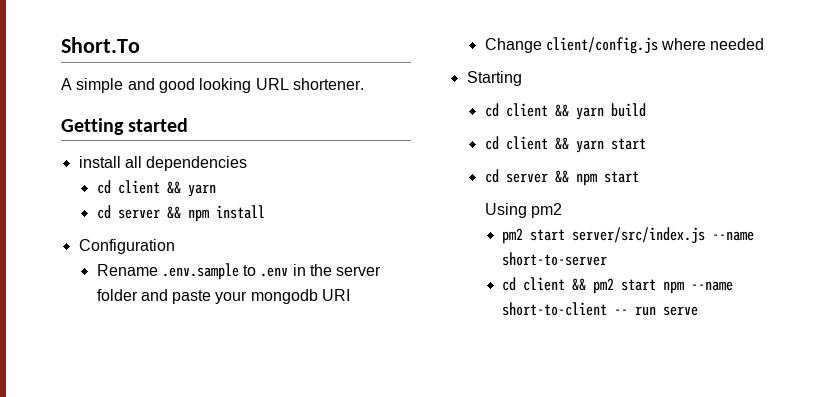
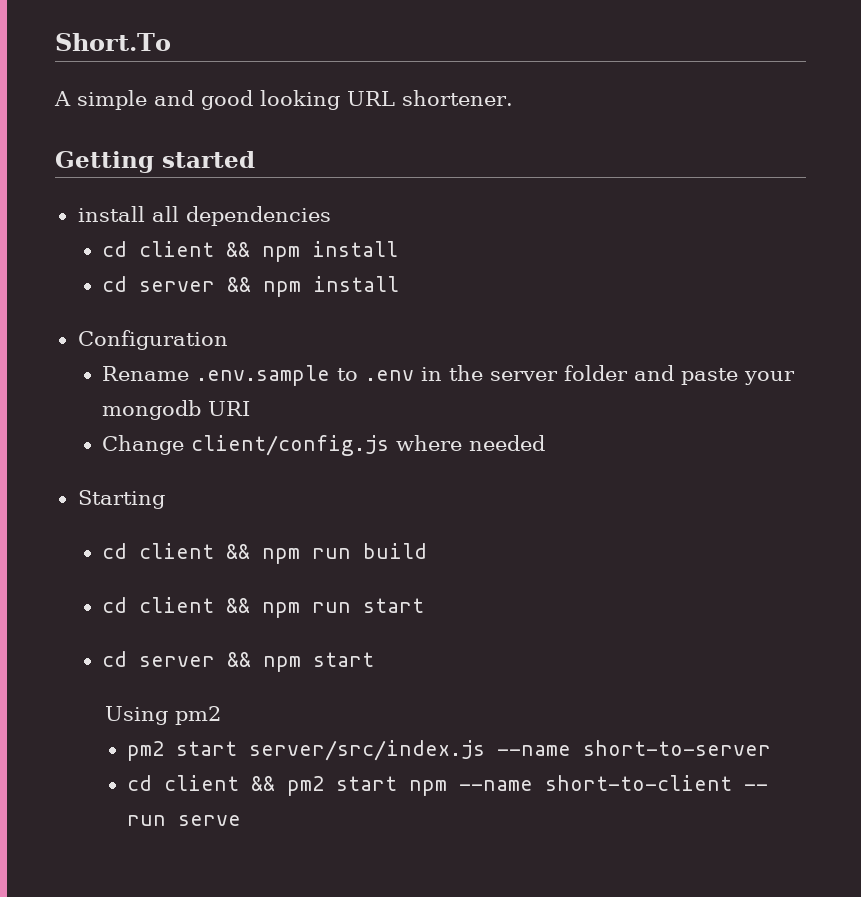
[187,184,216,197] yarn -> [262,241,399,262] npm install
[575,107,604,120] yarn -> [262,548,352,564] npm run
[575,140,604,153] yarn -> [262,602,352,618] npm run

